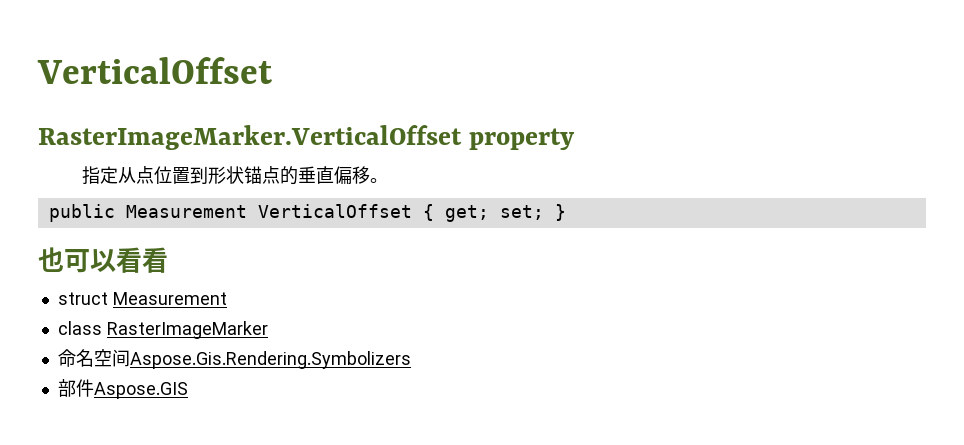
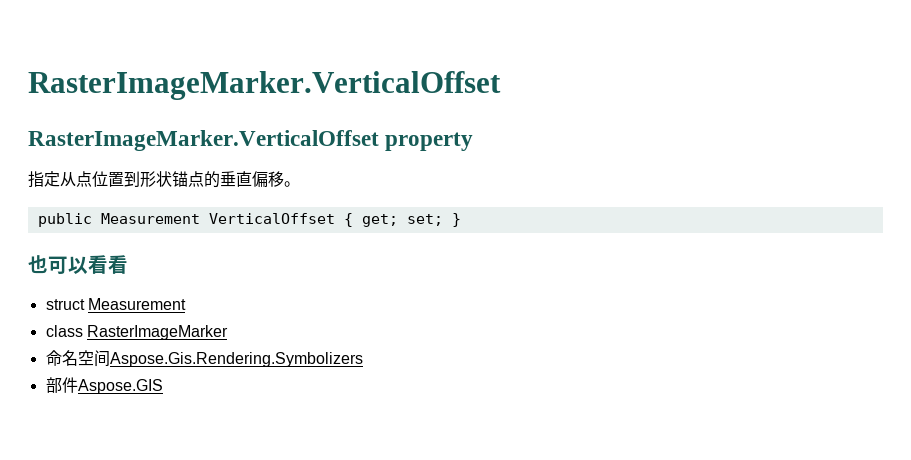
[37,57,272,84] VerticalOffset -> [28,71,501,100] RasterImageMarker.VerticalOffset

